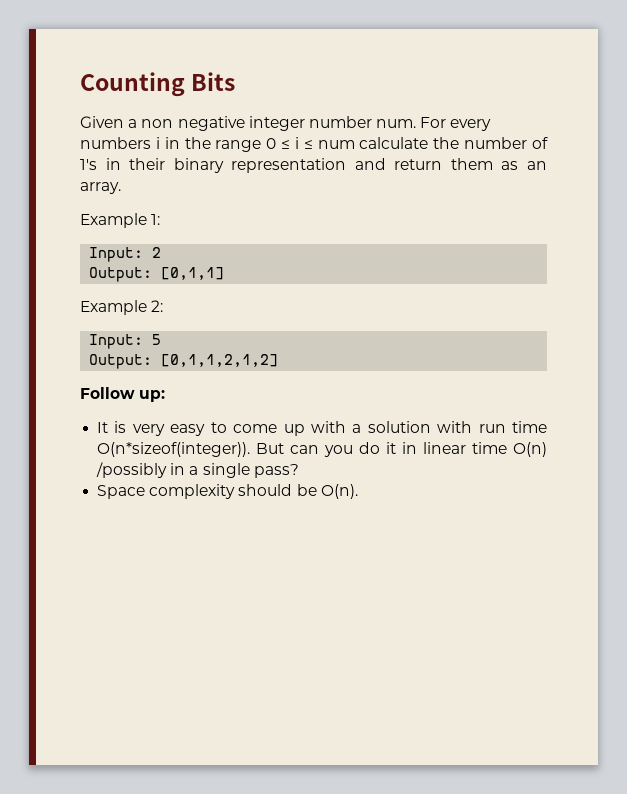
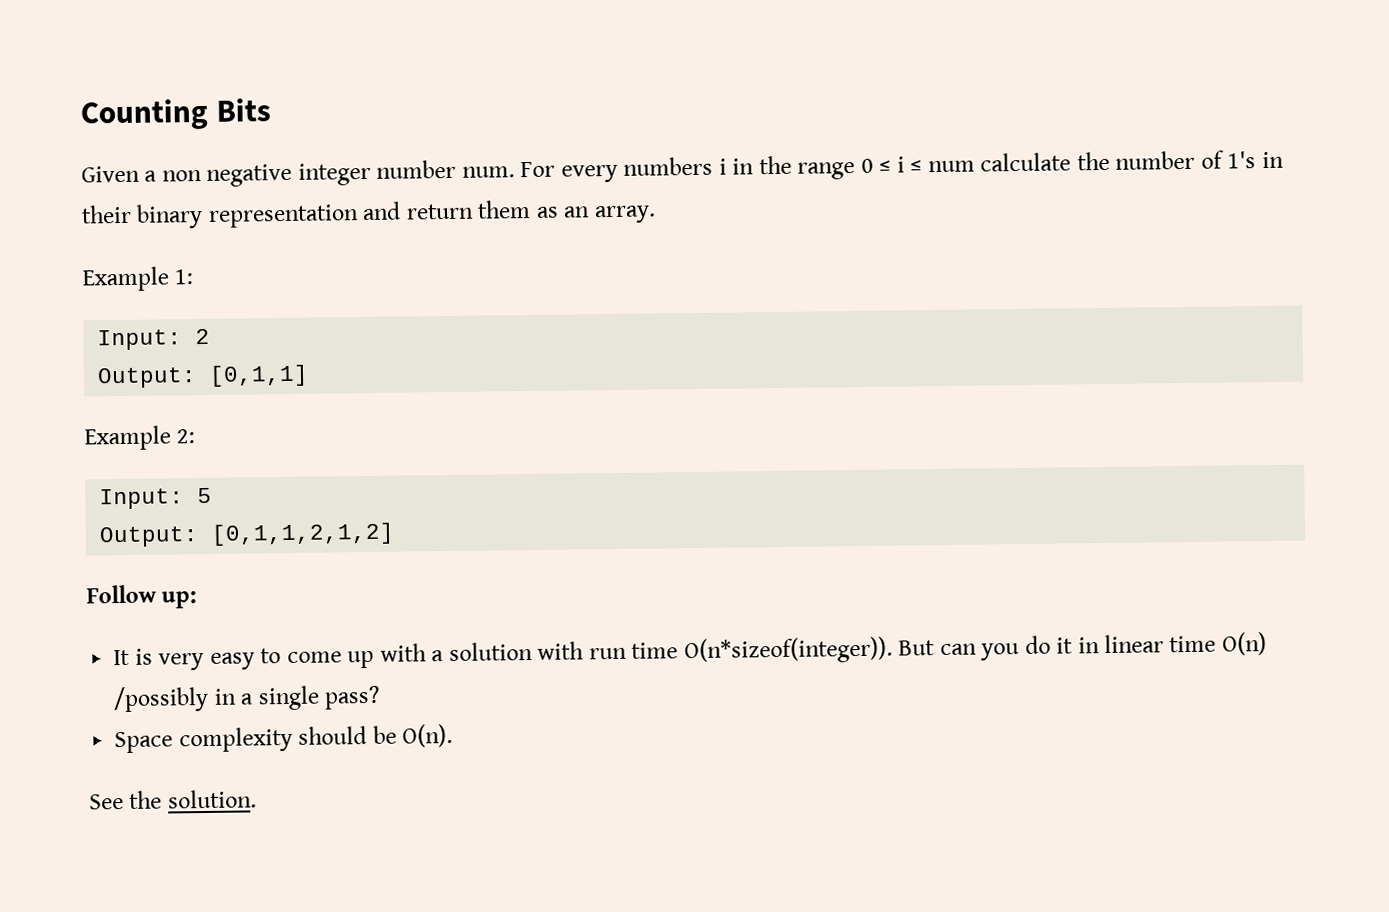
(358, 491) none -> [89,789,257,810] // See the solution.

